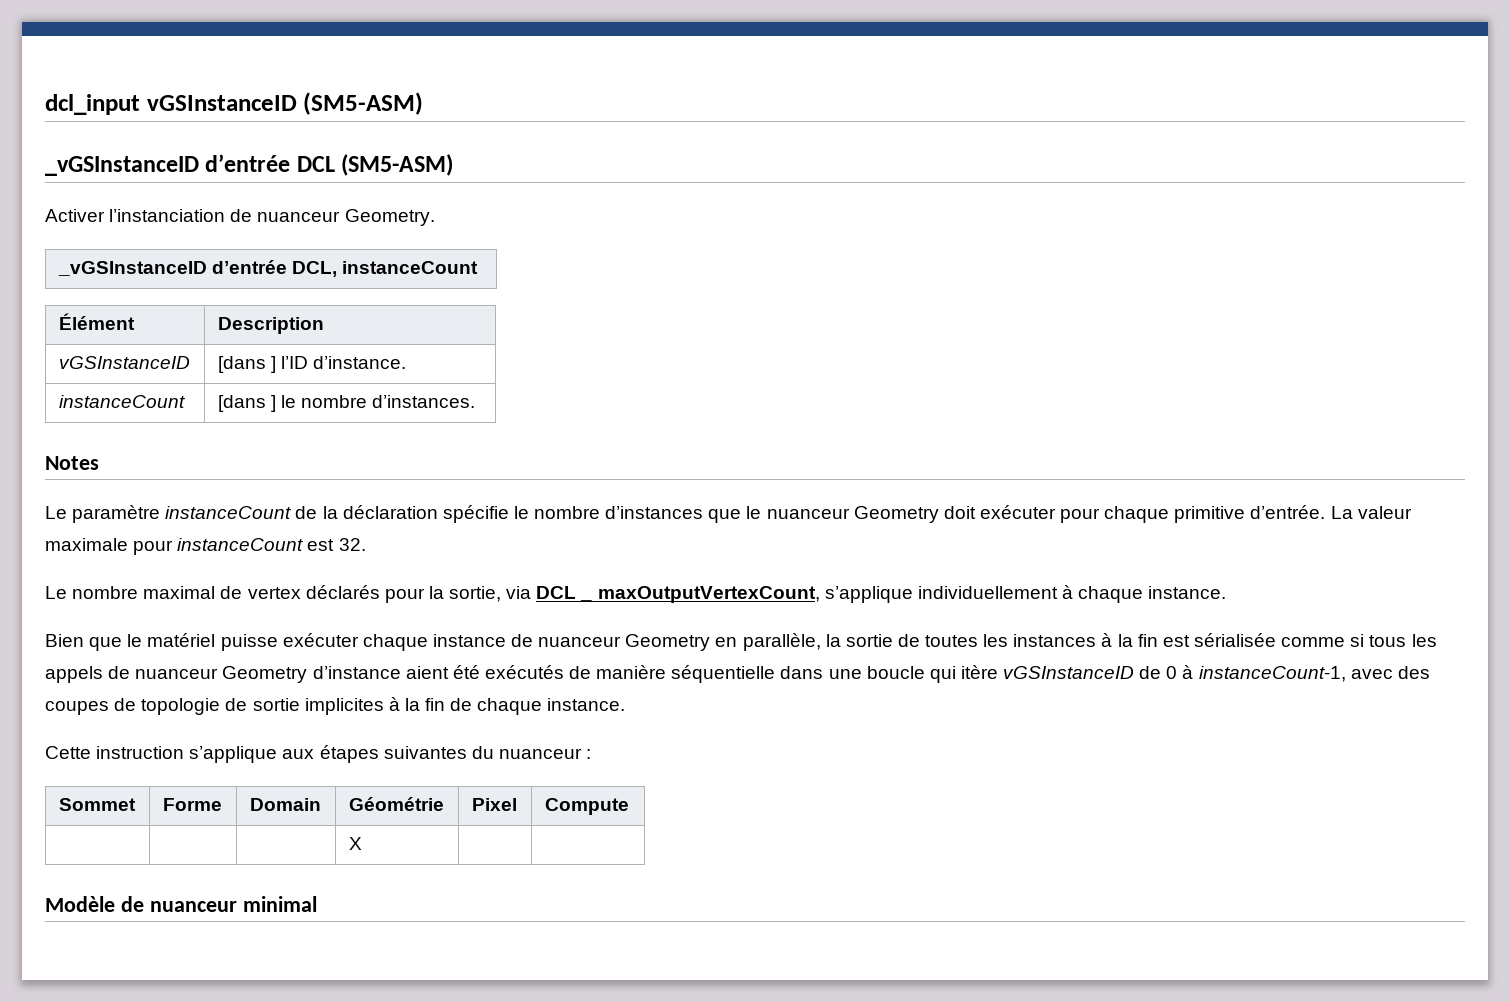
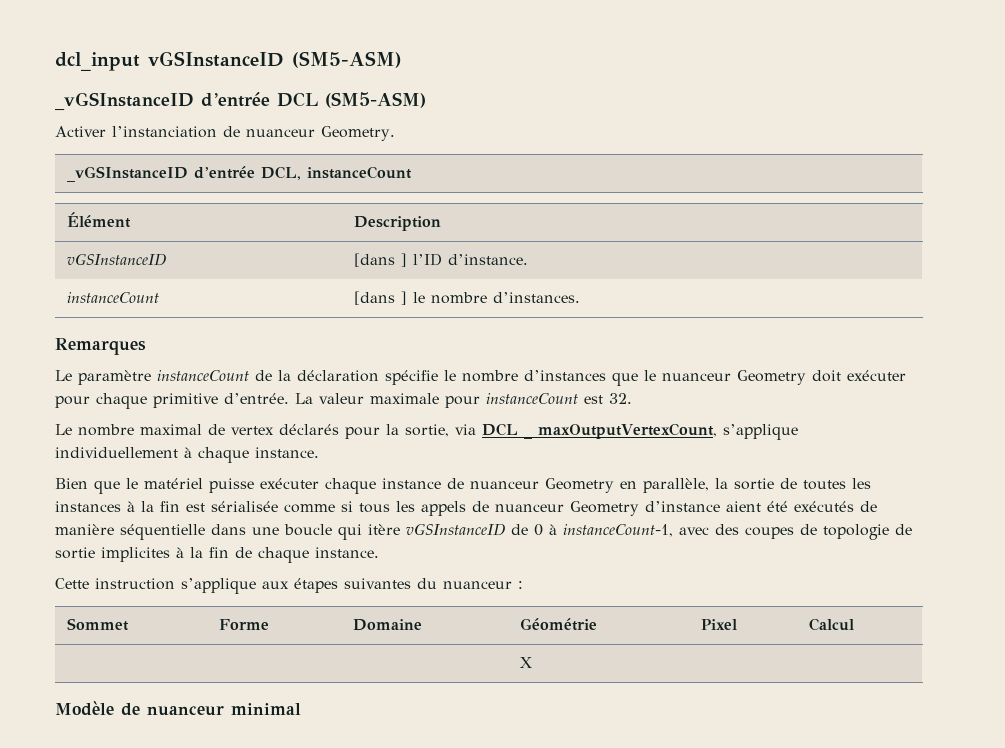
[45,456,99,470] Notes -> [55,338,146,355] Remarques
[249,798,321,811] Domain -> [352,619,422,631] Domaine
[544,798,629,815] Compute -> [808,618,854,631] Calcul

